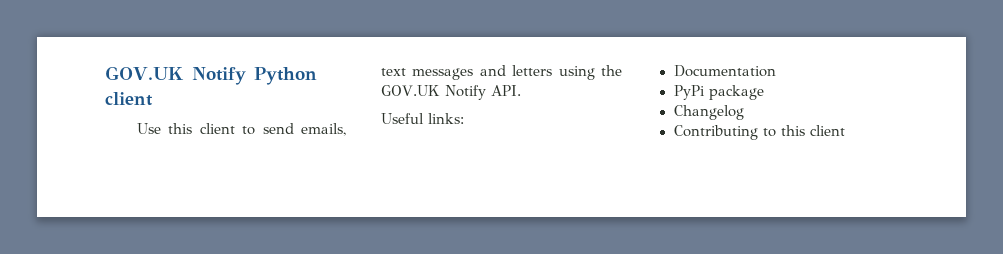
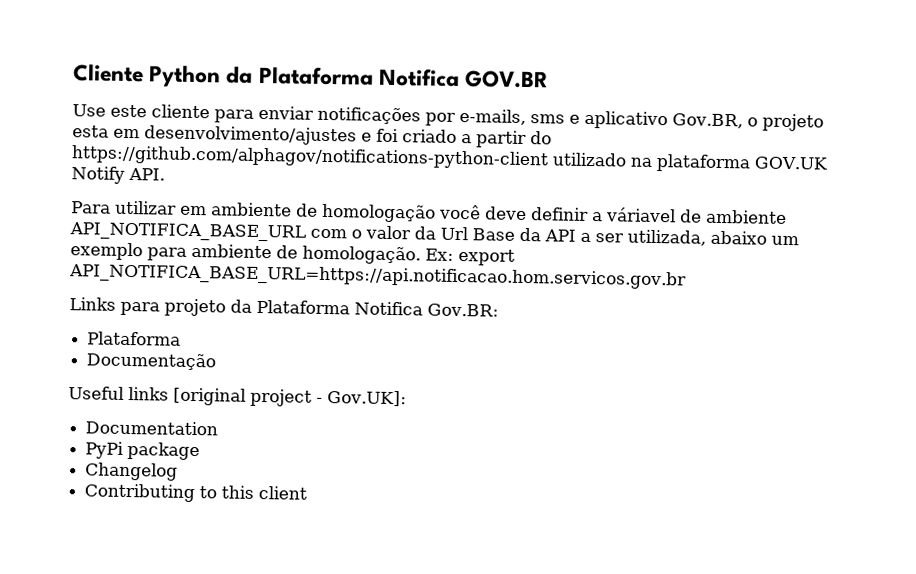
[105,66,317,85] [105,92,153,106] [136,123,346,136] [381,65,622,80] [381,85,521,100] [381,113,464,124] GOV.UK Notify Python client // Use this client to send emails, text messages and letters using the GOV.UK Notify API. // Useful links: -> [73,64,550,89] [72,104,824,132] [72,125,552,149] [71,145,828,173] [71,166,165,184] [71,200,787,224] [69,222,799,246] [70,242,515,266] [69,263,687,290] [69,297,499,317] [87,331,182,346] [86,352,217,371] [68,386,407,407] Cliente Python da Plataforma Notifica GOV.BR // Use este cliente para enviar notificações por e-mails, sms e aplicativo Gov.BR, o projeto esta em desenvolvimento/ajustes e foi criado a partir do https://github.com/alphagov/notifications-python-client utilizado na plataforma GOV.UK Notify API. // Para utilizar em ambiente de homologação você deve definir a váriavel de ambiente API_NOTIFICA_BASE_URL com o valor da Url Base da API a ser utilizada, abaixo um exemplo para ambiente de homologação. Ex: export API_NOTIFICA_BASE_URL=https://api.notificacao.hom.servicos.gov.br // Links para projeto da Plataforma Notifica Gov.BR: // Plataforma // Documentação // Useful links [original project - Gov.UK]:

